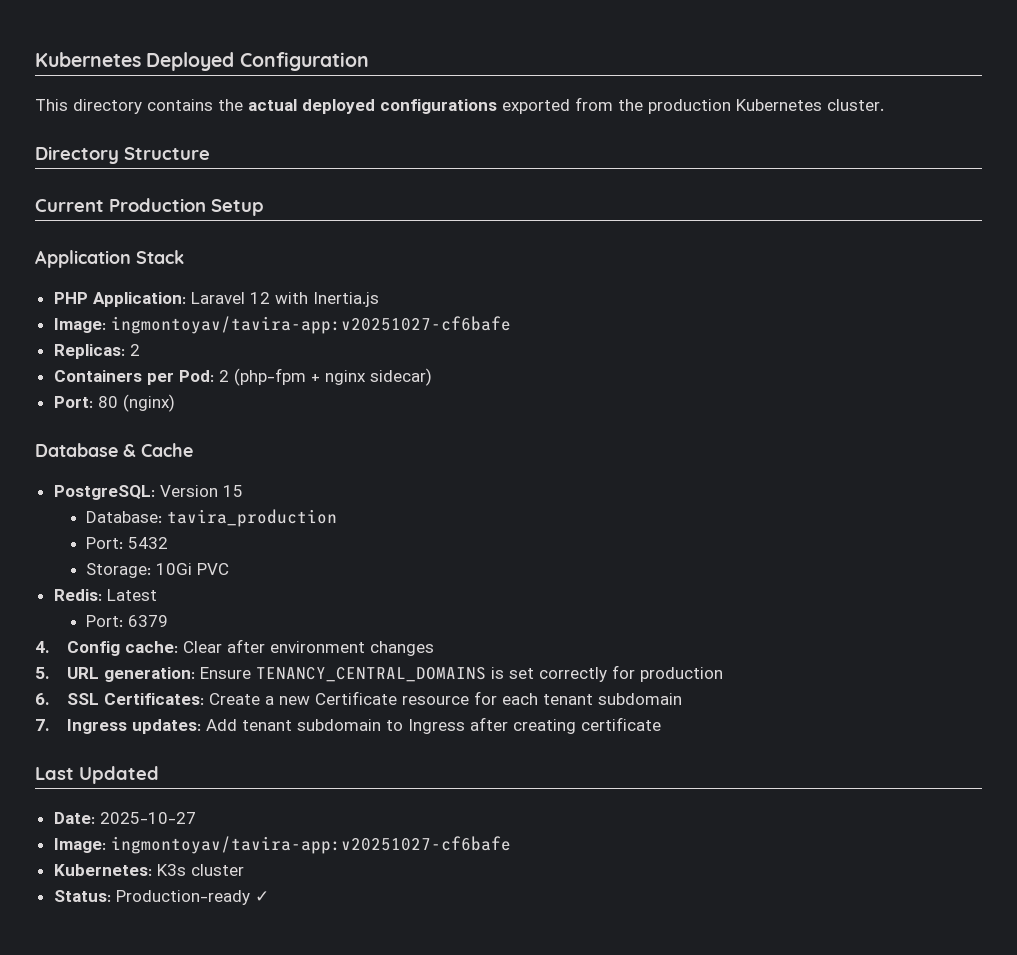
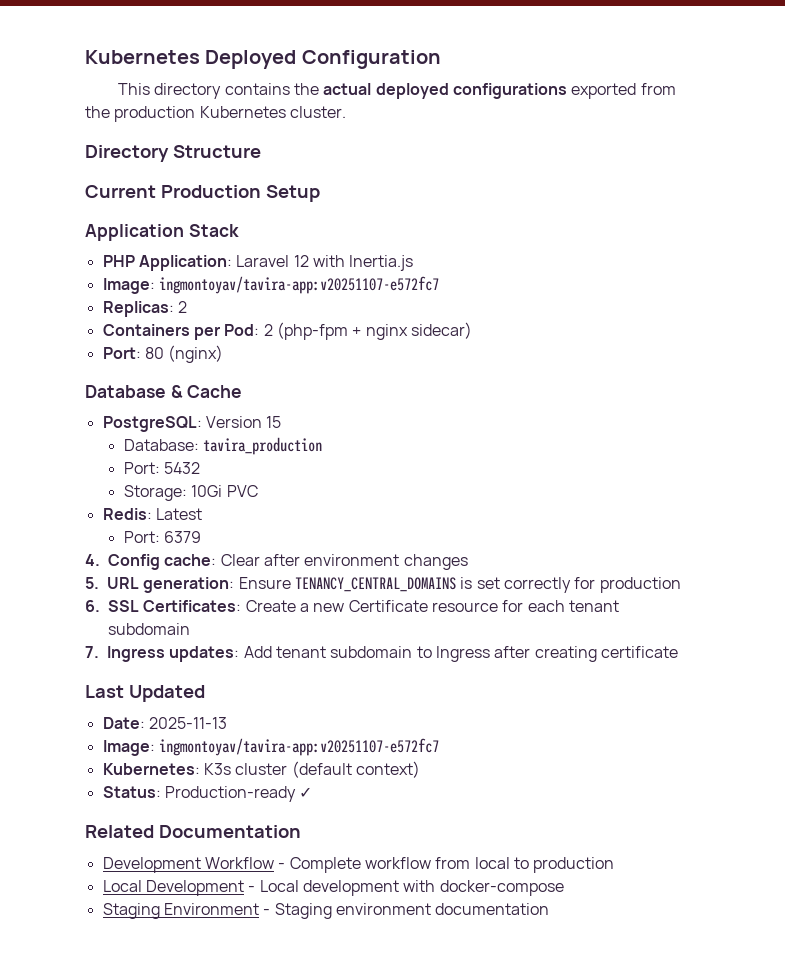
[110,316,511,334] ingmontoyav/tavira-app:v20251027-cf6bafe -> [158,276,439,294] ingmontoyav/tavira-app:v20251107-e572fc7
[99,812,196,824] [53,836,511,854] 2025-10-27 // Image: ingmontoyav/tavira-app:v20251027-cf6bafe -> [148,717,227,729] [102,738,439,756] 2025-11-13 // Image: ingmontoyav/tavira-app:v20251107-e572fc7
(244, 870) none -> [291,761,420,778] (default context)
(269, 896) none -> [85,825,301,838] [102,857,615,873] [102,880,564,896] [102,903,550,919] // Related Documentation // Development Workflow - Complete workflow from local to production // Local Development - Local development with docker-compose // Staging Environment - Staging environment documentation

